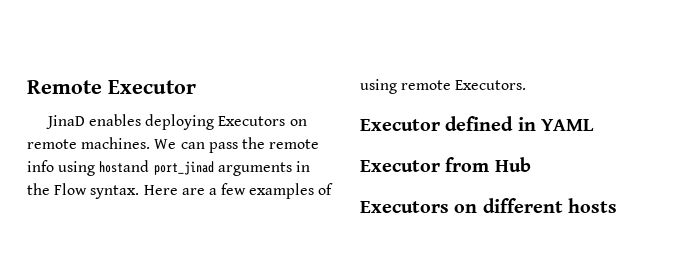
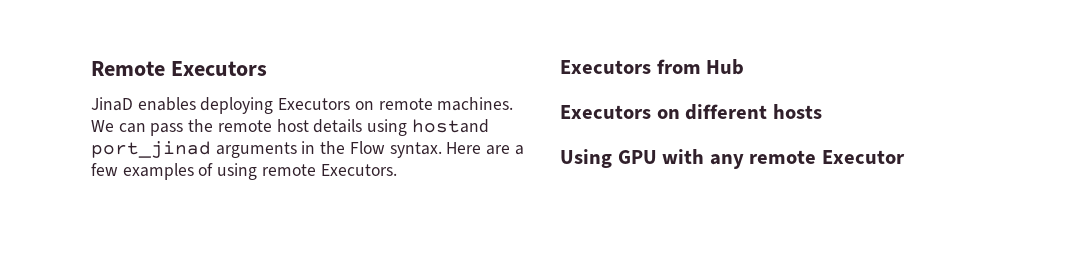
[108,80,196,94] Executor -> [170,61,267,76] Executors
[27,160,54,172] info -> [276,119,363,133] host details
[360,116,594,131] [360,160,440,172] Executor defined in YAML // Executor -> [560,60,651,74] Executors
(617, 205) none -> [560,149,905,169] // Using GPU with any remote Executor

